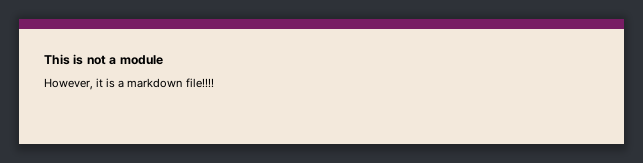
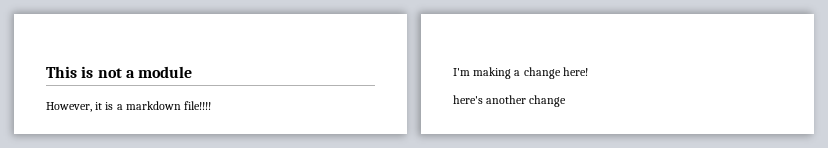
(214, 83) none -> [453,67,588,79] [453,95,567,107] // I'm making a change here! // here's another change

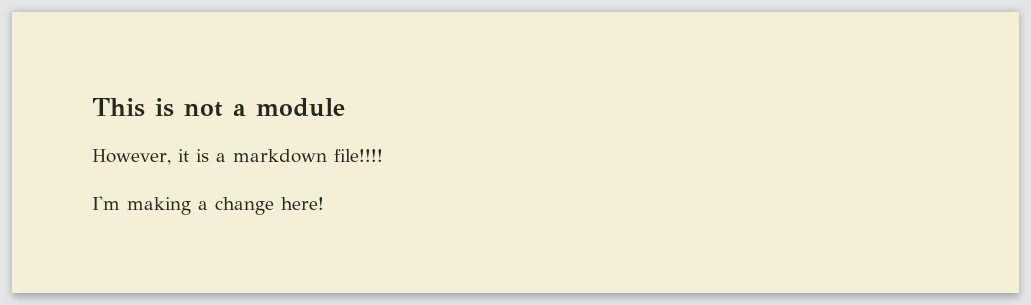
[453,95,567,107] // here's another change -> (324, 203) none

